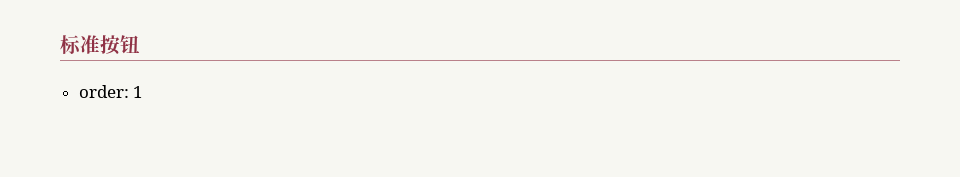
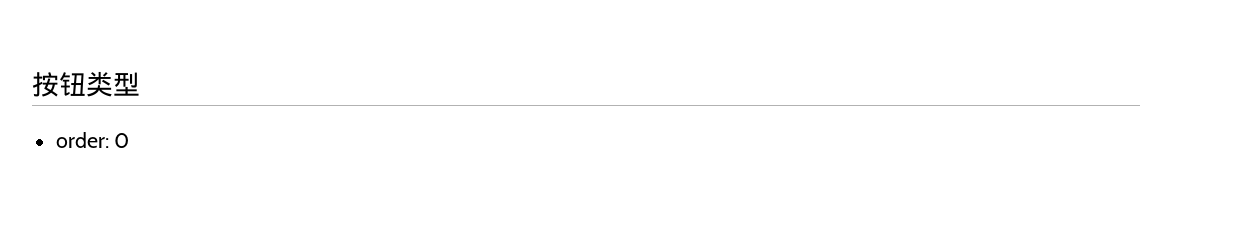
[60,35,100,55] 标准 -> (32, 84) none
(140, 44) none -> [86,71,140,97] 类型
[133,86,144,98] 1 -> [114,133,130,148] 0

